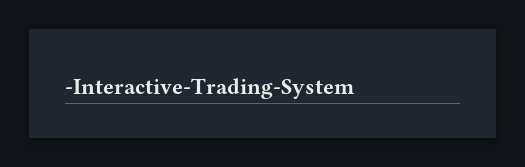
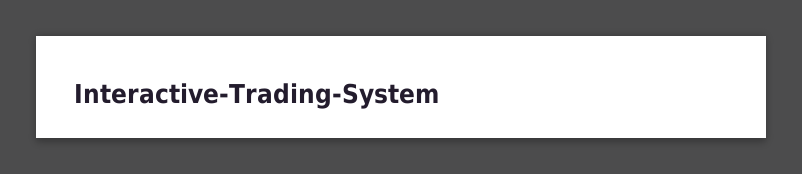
[65,78,355,99] -Interactive-Trading-System -> [74,83,439,109] Interactive-Trading-System

